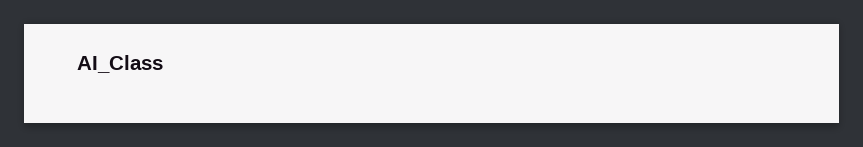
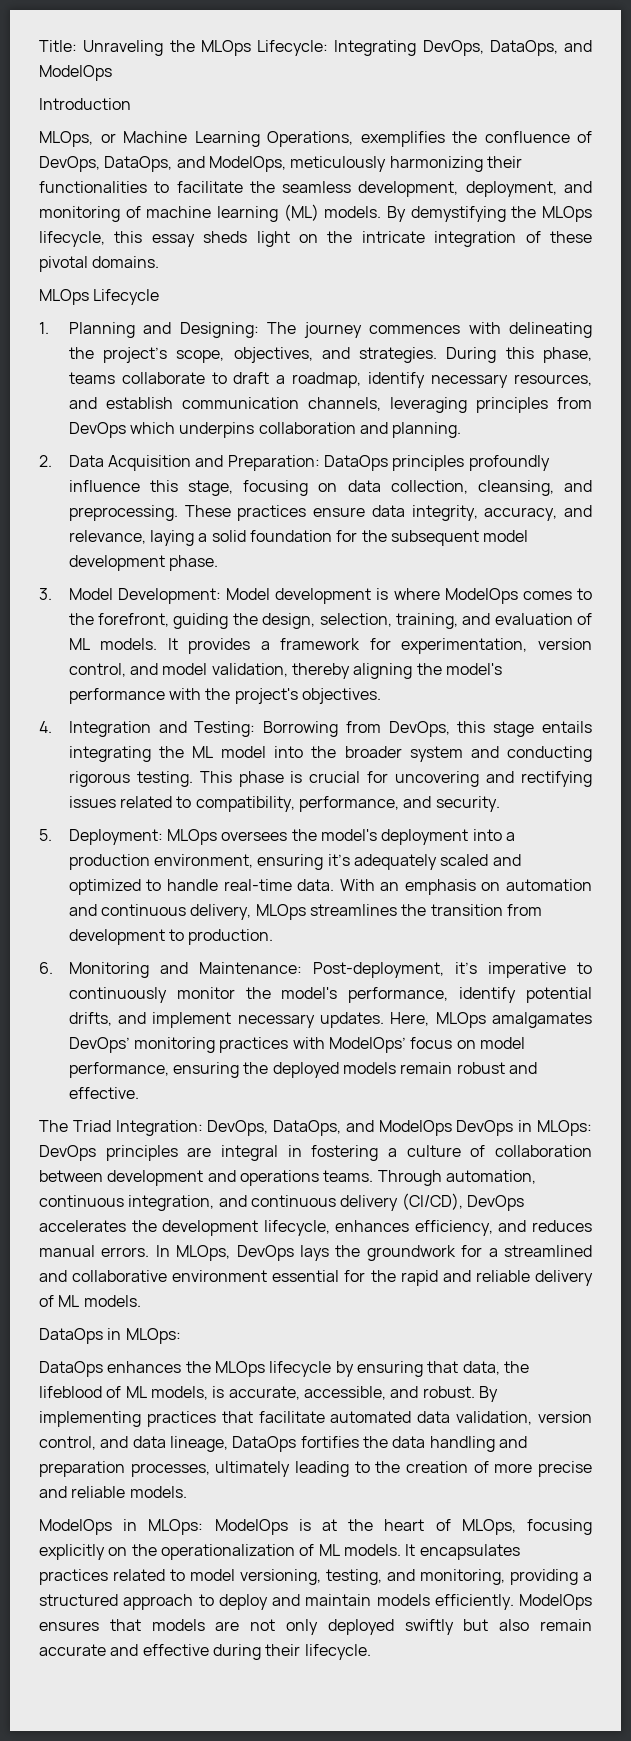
[77,55,163,73] AI_Class -> [39,40,592,56] [39,65,112,81] [39,98,131,110] [39,131,592,147] [39,156,522,172] [39,181,592,197] [39,204,592,222] [39,231,592,247] [39,256,160,272] [39,289,160,305] [39,322,592,338] [68,347,592,363] [68,372,592,388] [68,397,592,413] [68,422,462,438] [39,455,550,471] [68,480,592,496] [68,505,592,521] [68,530,529,546] [68,555,219,571] [39,588,592,604] [68,613,592,629] [68,638,592,654] [68,663,503,679] [68,688,382,704] [39,721,592,737] [68,746,592,762] [68,771,592,787] [68,796,500,812] [39,829,516,845] [68,854,521,870] [68,879,592,895] [68,904,543,920] [68,929,274,945] [39,962,592,978] [68,987,592,1003] [68,1012,593,1028] [68,1037,526,1053] [68,1062,538,1078] [68,1087,139,1099] [39,1120,592,1136] [39,1145,592,1161] [39,1170,536,1186] [39,1193,524,1211] [39,1220,592,1236] [39,1245,592,1261] [39,1270,593,1286] [39,1295,141,1307] [39,1328,181,1344] [39,1361,529,1377] [39,1386,498,1402] [39,1411,592,1427] [39,1436,527,1452] [39,1461,593,1477] [39,1486,187,1498] [39,1519,592,1535] [39,1544,520,1560] [39,1569,592,1585] [39,1594,592,1610] [39,1619,592,1635] [39,1644,371,1660] Title: Unraveling the MLOps Lifecycle: Integrating DevOps, DataOps, and ModelOps // Introduction // MLOps, or Machine Learning Operations, exemplifies the confluence of DevOps, DataOps, and ModelOps, meticulously harmonizing their functionalities to facilitate the seamless development, deployment, and monitoring of machine learning (ML) models. By demystifying the MLOps lifecycle, this essay sheds light on the intricate integration of these pivotal domains. // MLOps Lifecycle // 1. Planning and Designing: The journey commences with delineating the project’s scope, objectives, and strategies. During this phase, teams collaborate to draft a roadmap, identify necessary resources, and establish communication channels, leveraging principles from DevOps which underpins collaboration and planning. // 2. Data Acquisition and Preparation: DataOps principles profoundly influence this stage, focusing on data collection, cleansing, and preprocessing. These practices ensure data integrity, accuracy, and relevance, laying a solid foundation for the subsequent model development phase. // 3. Model Development: Model development is where ModelOps comes to the forefront, guiding the design, selection, training, and evaluation of ML models. It provides a framework for experimentation, version control, and model validation, thereby aligning the model's performance with the project's objectives. // 4. Integration and Testing: Borrowing from DevOps, this stage entails integrating the ML model into the broader system and conducting rigorous testing. This phase is crucial for uncovering and rectifying issues related to compatibility, performance, and security. // 5. Deployment: MLOps oversees the model's deployment into a production environment, ensuring it’s adequately scaled and optimized to handle real-time data. With an emphasis on automation and continuous delivery, MLOps streamlines the transition from development to production. // 6. Monitoring and Maintenance: Post-deployment, it’s imperative to continuously monitor the model's performance, identify potential drifts, and implement necessary updates. Here, MLOps amalgamates DevOps’ monitoring practices with ModelOps’ focus on model performance, ensuring the deployed models remain robust and effective. // The Triad Integration: DevOps, DataOps, and ModelOps DevOps in MLOps: DevOps principles are integral in fostering a culture of collaboration between development and operations teams. Through automation, continuous integration, and continuous delivery (CI/CD), DevOps accelerates the development lifecycle, enhances efficiency, and reduces manual errors. In MLOps, DevOps lays the groundwork for a streamlined and collaborative environment essential for the rapid and reliable delivery of ML models. // DataOps in MLOps: // DataOps enhances the MLOps lifecycle by ensuring that data, the lifeblood of ML models, is accurate, accessible, and robust. By implementing practices that facilitate automated data validation, version control, and data lineage, DataOps fortifies the data handling and preparation processes, ultimately leading to the creation of more precise and reliable models. // ModelOps in MLOps: ModelOps is at the heart of MLOps, focusing explicitly on the operationalization of ML models. It encapsulates practices related to model versioning, testing, and monitoring, providing a structured approach to deploy and maintain models efficiently. ModelOps ensures that models are not only deployed swiftly but also remain accurate and effective during their lifecycle.

